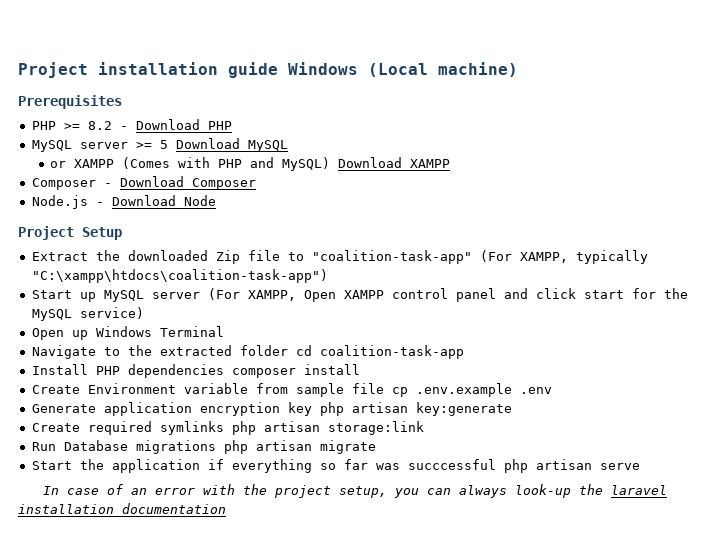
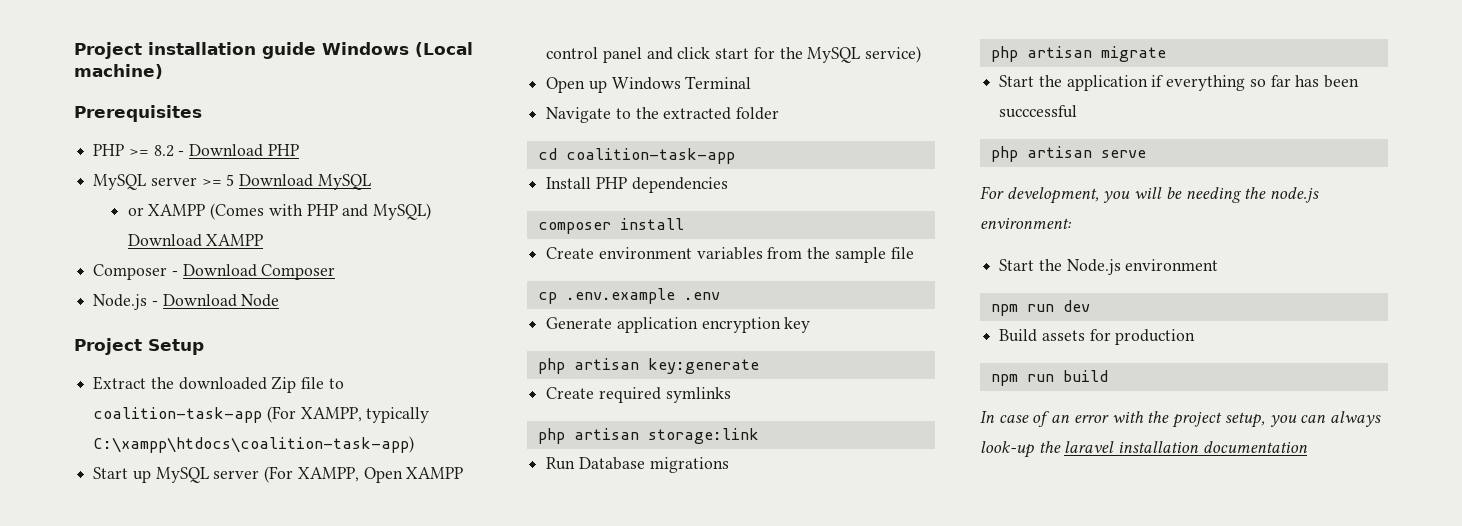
[311,250,472,264] "coalition-task-app" -> [93,407,263,423] coalition-task-app
[31,269,328,283] "C:\xampp\htdocs\coalition-task-app") -> [93,436,415,453] C:\xampp\htdocs\coalition-task-app)
(288, 350) none -> (780, 113) //
(224, 371) none -> (728, 185) //
[87,383,288,394] Environment variable from -> [598,247,831,260] environment variables from the
(384, 388) none -> (914, 253) //
(312, 409) none -> (811, 325) //
(224, 428) none -> (731, 395) //
(216, 447) none -> (729, 465) //
[375,463,400,470] was -> [1295,75,1360,88] has been
(496, 464) none -> (1078, 111) //
(640, 466) none -> [980,186,1320,204] [980,218,1072,229] [999,259,1219,275] [990,300,1090,316] [999,329,1196,345] [990,370,1108,386] // For development, you will be needing the node.js environment: // Start the Node.js environment // npm run dev // Build assets for production // npm run build

